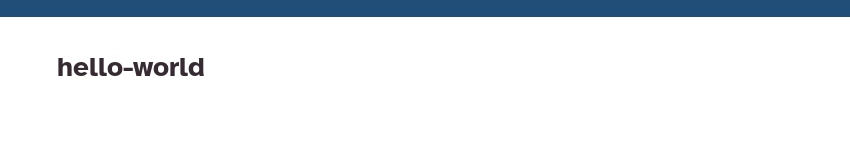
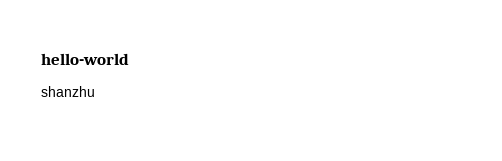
(205, 67) none -> [41,86,95,97] // shanzhu

